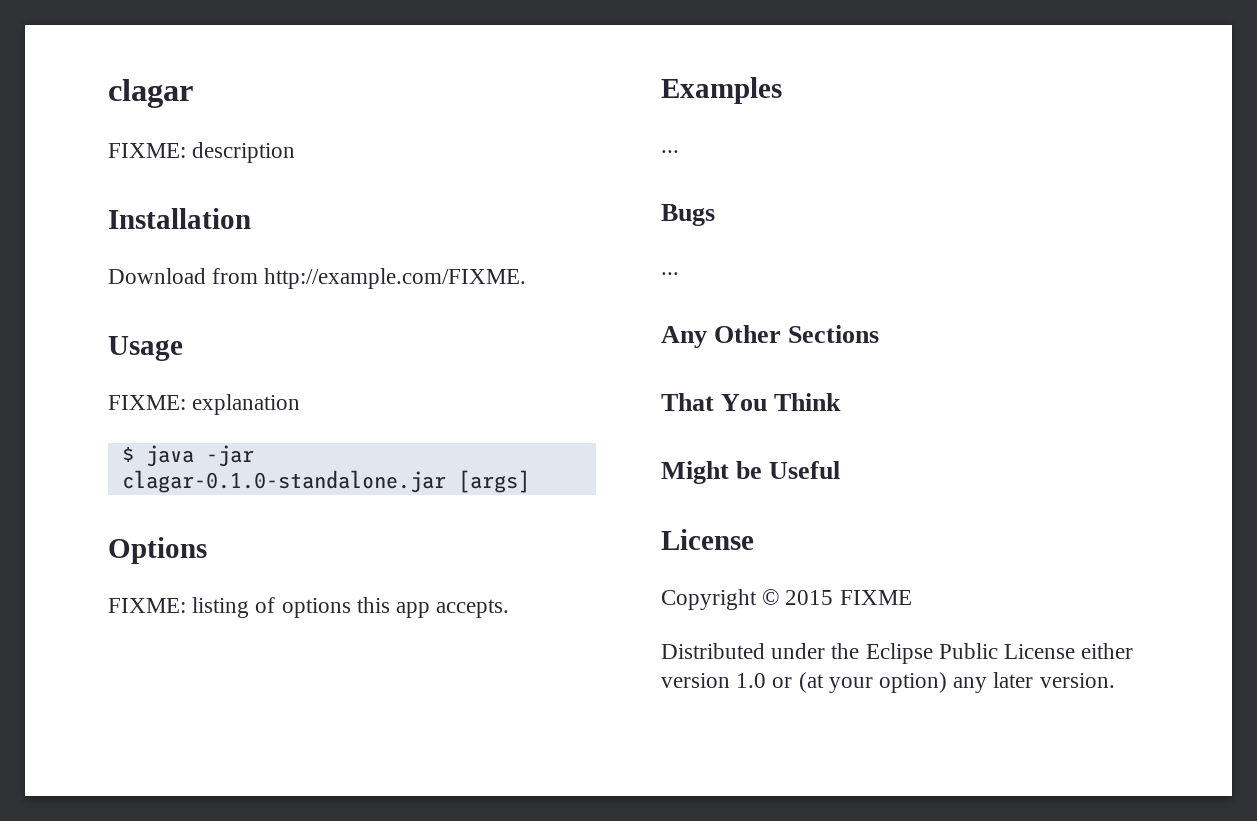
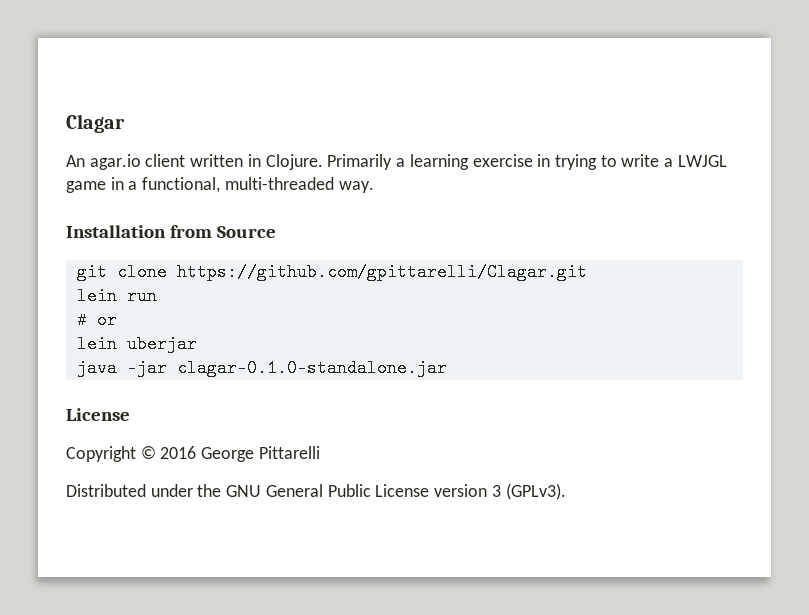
[108,79,193,108] [108,142,296,163] [108,208,251,229] [108,268,527,289] [108,336,183,361] [108,394,301,415] [121,445,254,467] [121,470,530,493] [108,537,207,564] [108,597,510,618] [661,77,782,104] [661,150,679,153] [661,204,715,226] [661,272,679,275] [661,325,880,348] [661,393,842,411] [661,461,841,484] clagar // FIXME: description // Installation // Download from http://example.com/FIXME. // Usage // FIXME: explanation // $ java -jar clagar-0.1.0-standalone.jar [args] // Options // FIXME: listing of options this app accepts. // Examples // ... // Bugs // ... // Any Other Sections // That You Think // Might be Useful -> [66,114,125,133] [66,154,727,170] [66,177,374,193] [66,225,276,238] [76,263,587,281] [76,287,157,305] [76,311,117,329] [76,335,197,353] [76,359,447,377] Clagar // An agar.io client written in Clojure. Primarily a learning exercise in trying to write a LWJGL game in a functional, multi-threaded way. // Installation from Source // git clone https://github.com/gpittarelli/Clagar.git // lein run // # or // lein uberjar // java -jar clagar-0.1.0-standalone.jar
[785,590,912,605] 2015 FIXME -> [160,446,320,462] 2016 George Pittarelli
[865,643,1134,664] [661,672,1115,693] Eclipse Public License either version 1.0 or (at your option) any later version. -> [226,483,566,500] GNU General Public License version 3 (GPLv3).

